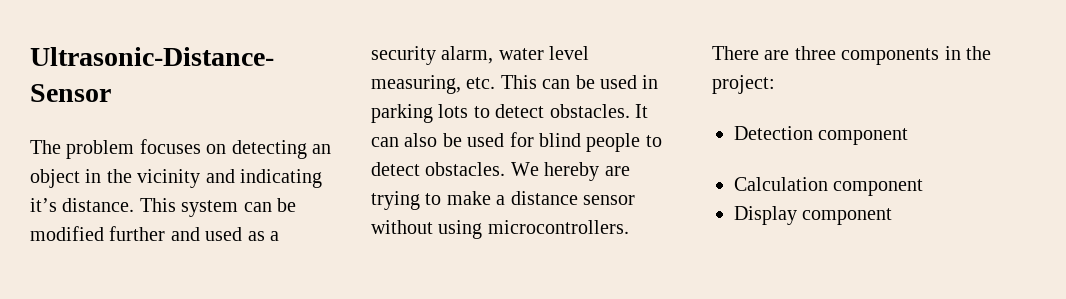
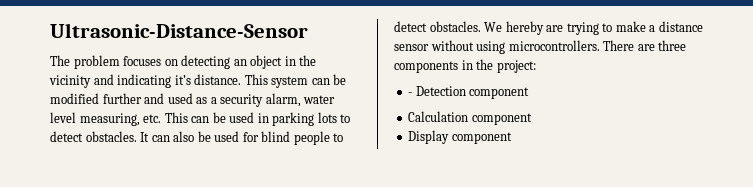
(775, 84) none -> [408,92,413,96] -

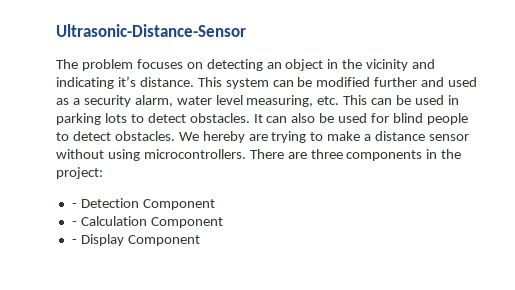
[469,87,530,99] [408,111,532,125] [408,130,512,144] component // Calculation component // Display component -> [142,199,215,210] [71,216,223,228] [71,234,200,246] Component // - Calculation Component // - Display Component

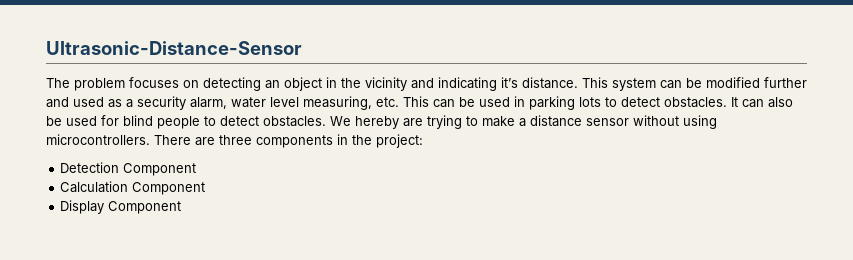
[71,203,77,208] - -> (423, 141) none
[71,221,77,226] - -> (197, 169) none
[71,239,77,244] - -> (206, 188) none

